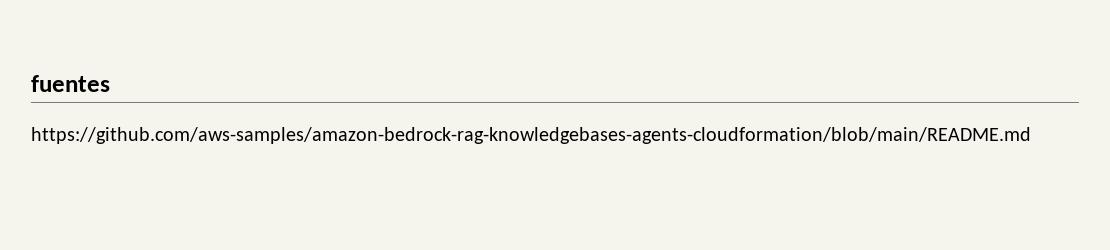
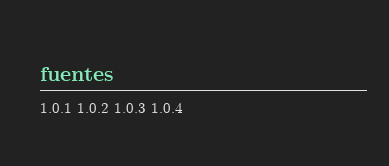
[31,127,1031,144] https://github.com/aws-samples/amazon-bedrock-rag-knowledgebases-agents-cloudformation/blob/main/README.md -> [40,103,183,113] 1.0.1 1.0.2 1.0.3 1.0.4

